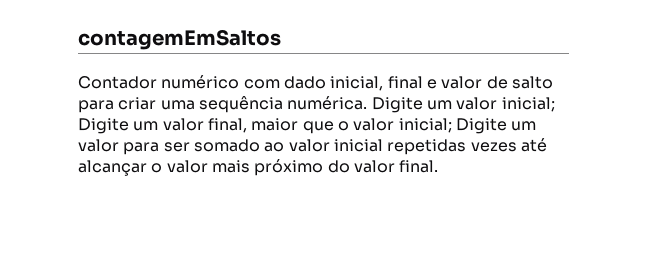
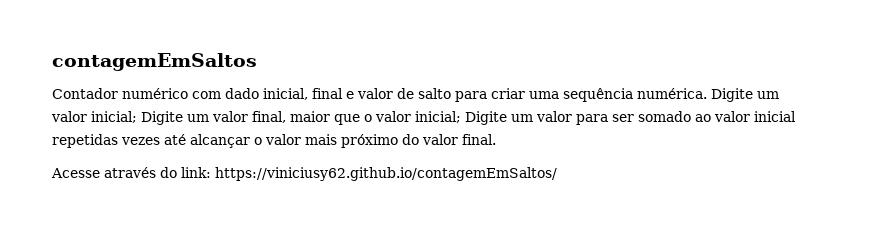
(439, 166) none -> [51,167,557,181] // Acesse através do link: https://viniciusy62.github.io/contagemEmSaltos/

